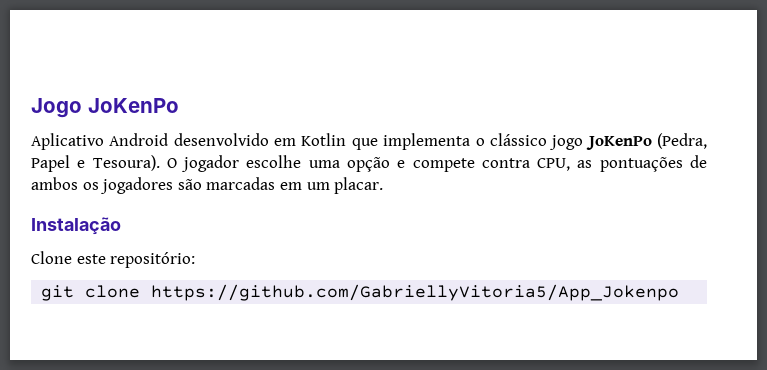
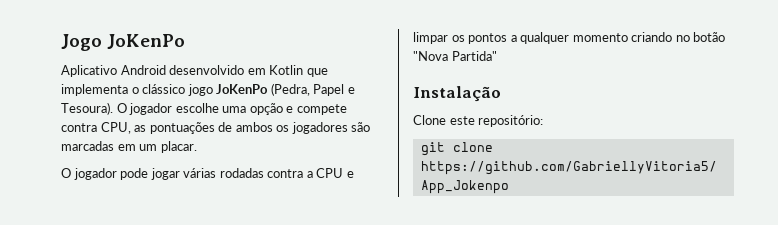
(384, 185) none -> [61,168,354,180] [413,32,726,44] [413,51,497,61] // O jogador pode jogar várias rodadas contra a CPU e limpar os pontos a qualquer momento criando no botão "Nova Partida"

